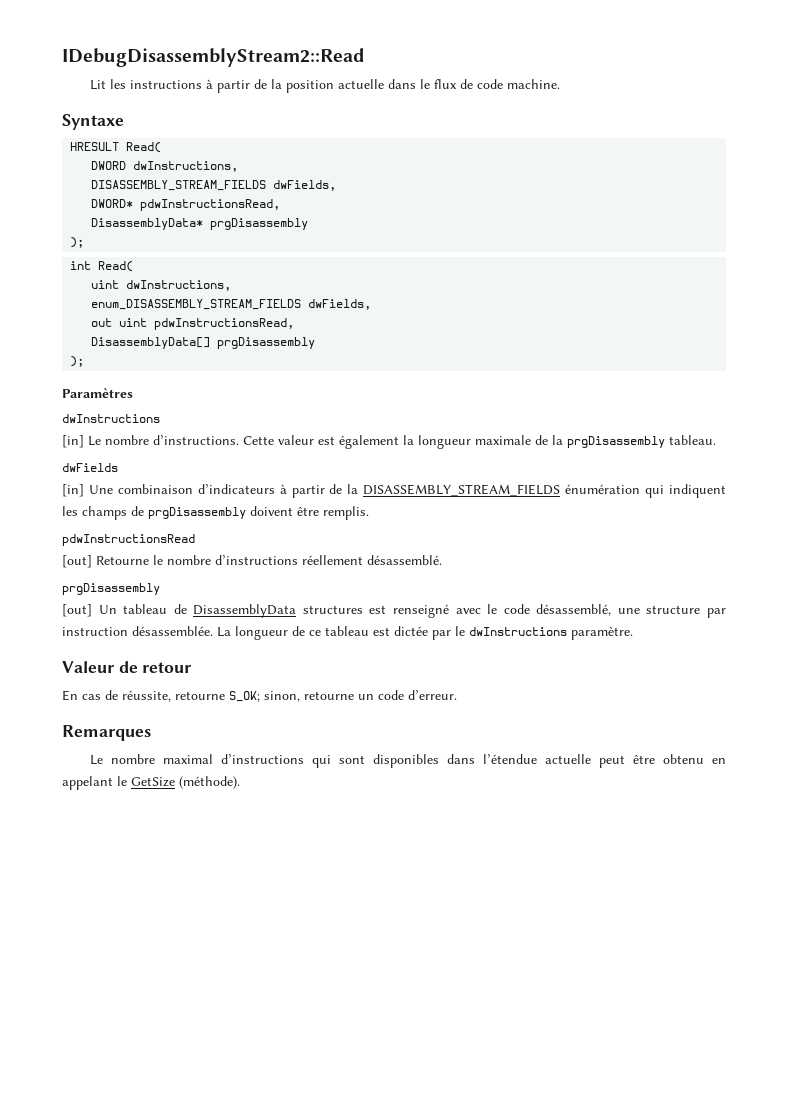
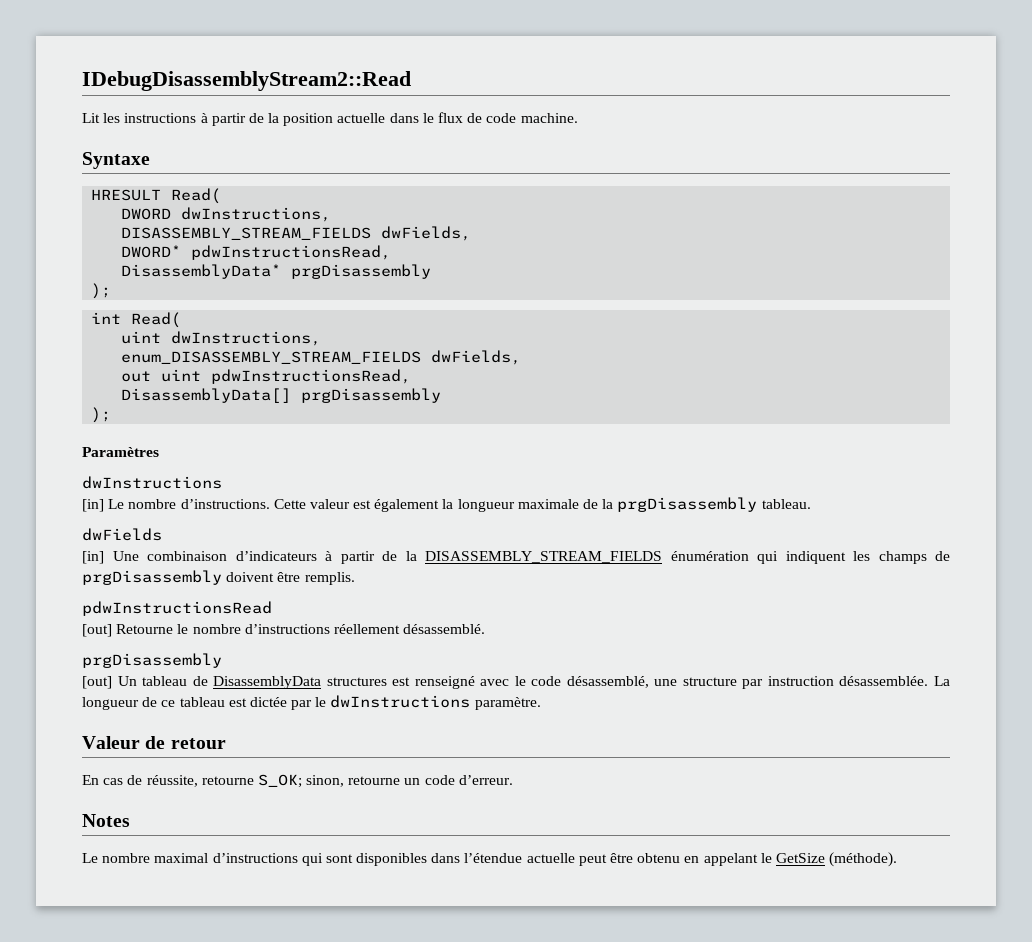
[62,725,151,741] Remarques -> [82,814,130,827] Notes

